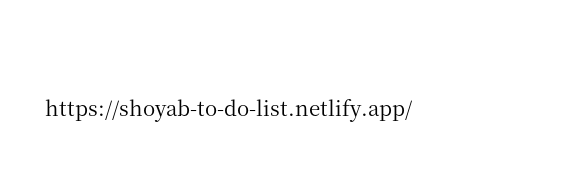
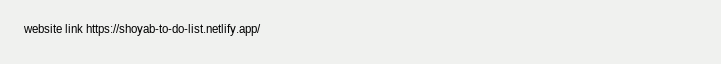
(45, 110) none -> [23,24,84,33] website link

